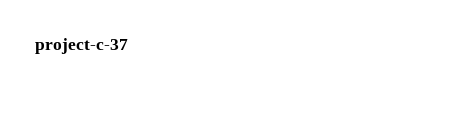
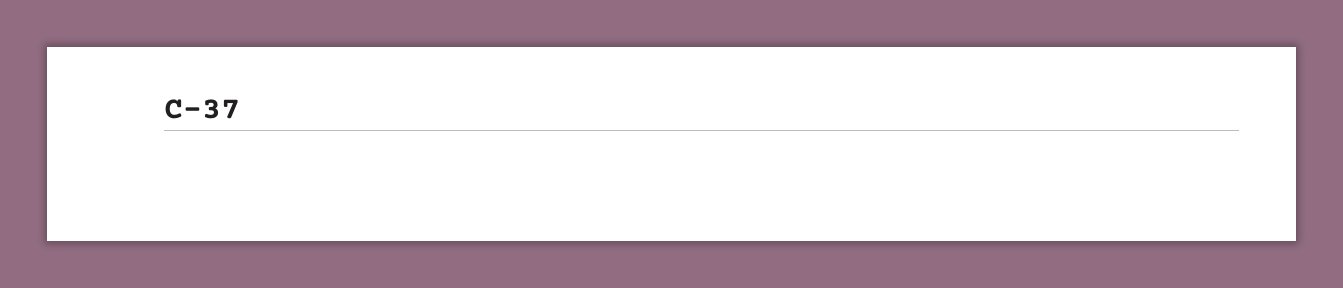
[35,38,128,54] project-c-37 -> [164,99,240,119] C-37

